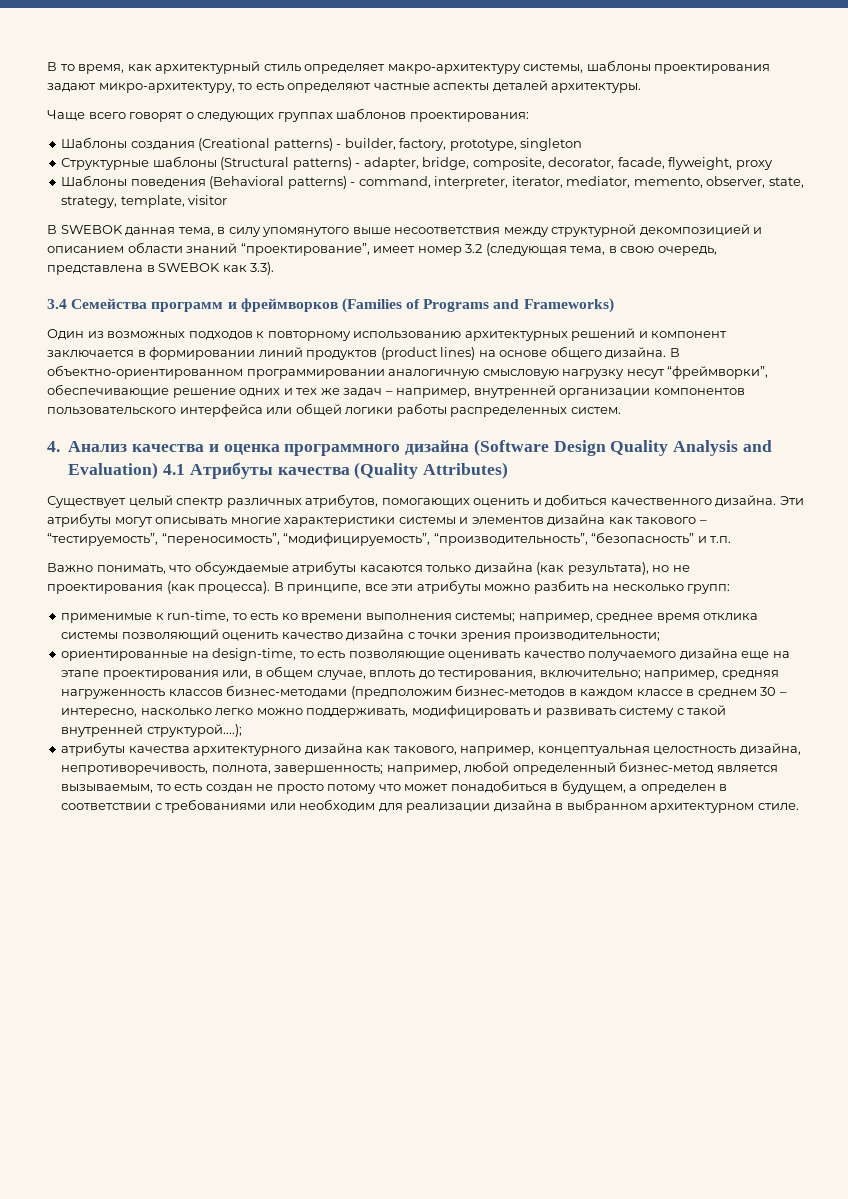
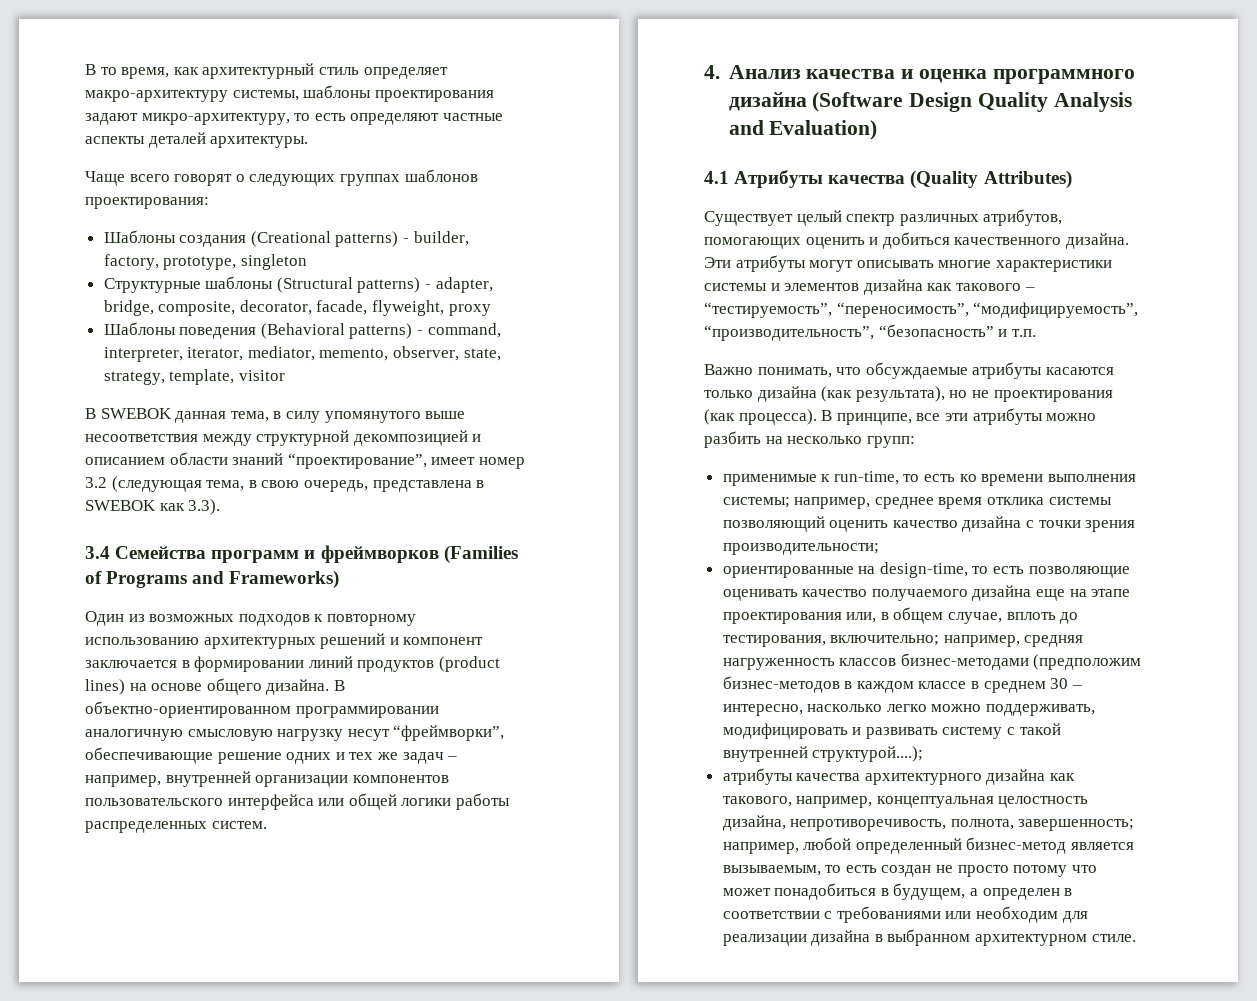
(159, 470) none -> (878, 130) //

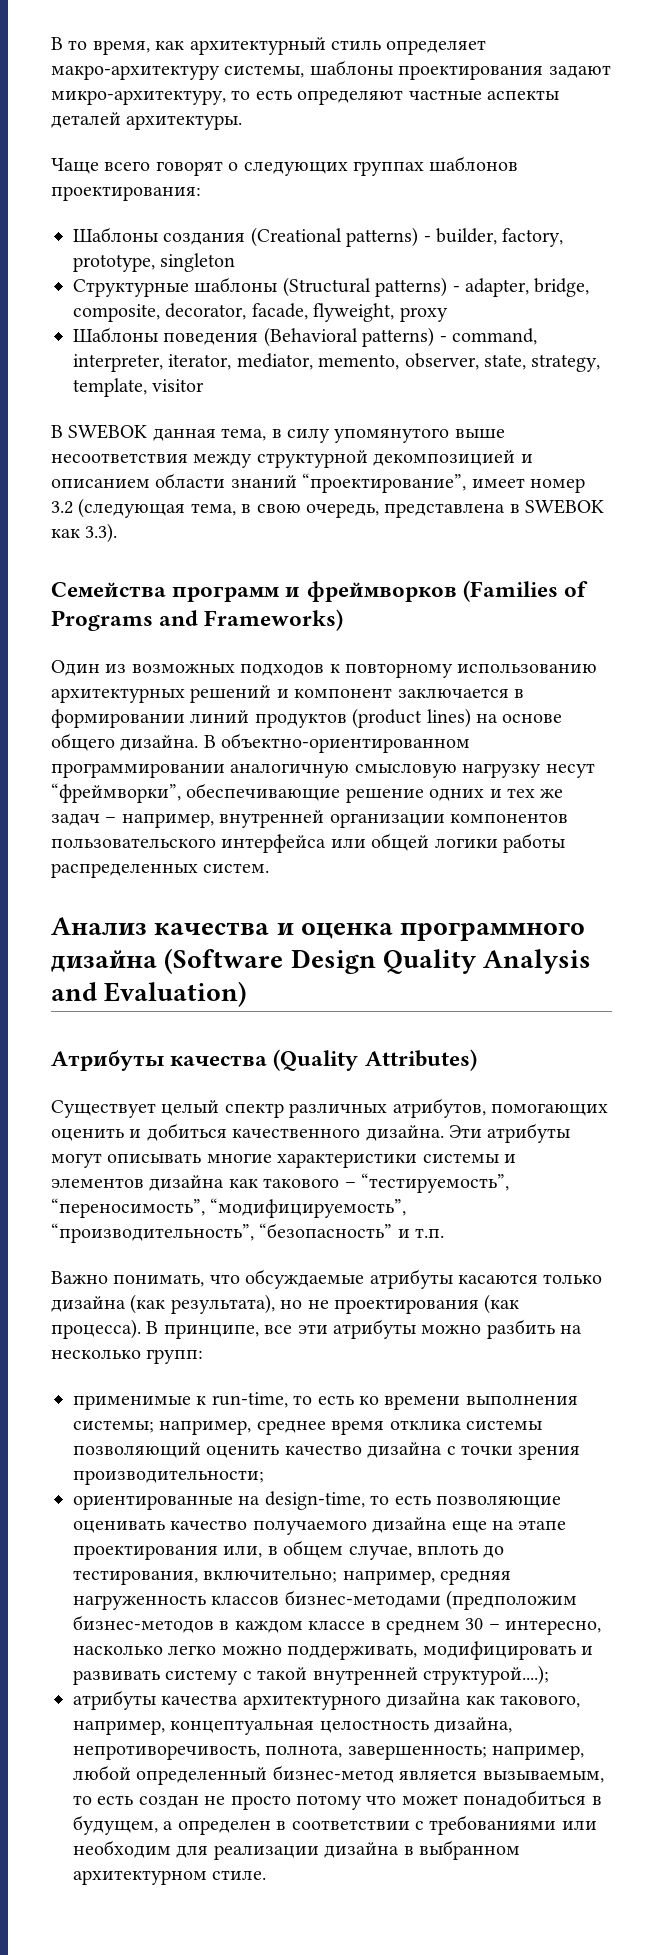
[85,546,110,559] 3.4 -> (118, 533) none
[704,65,720,79] 4. -> (270, 868) none
[704,171,729,184] 4.1 -> (248, 994) none

